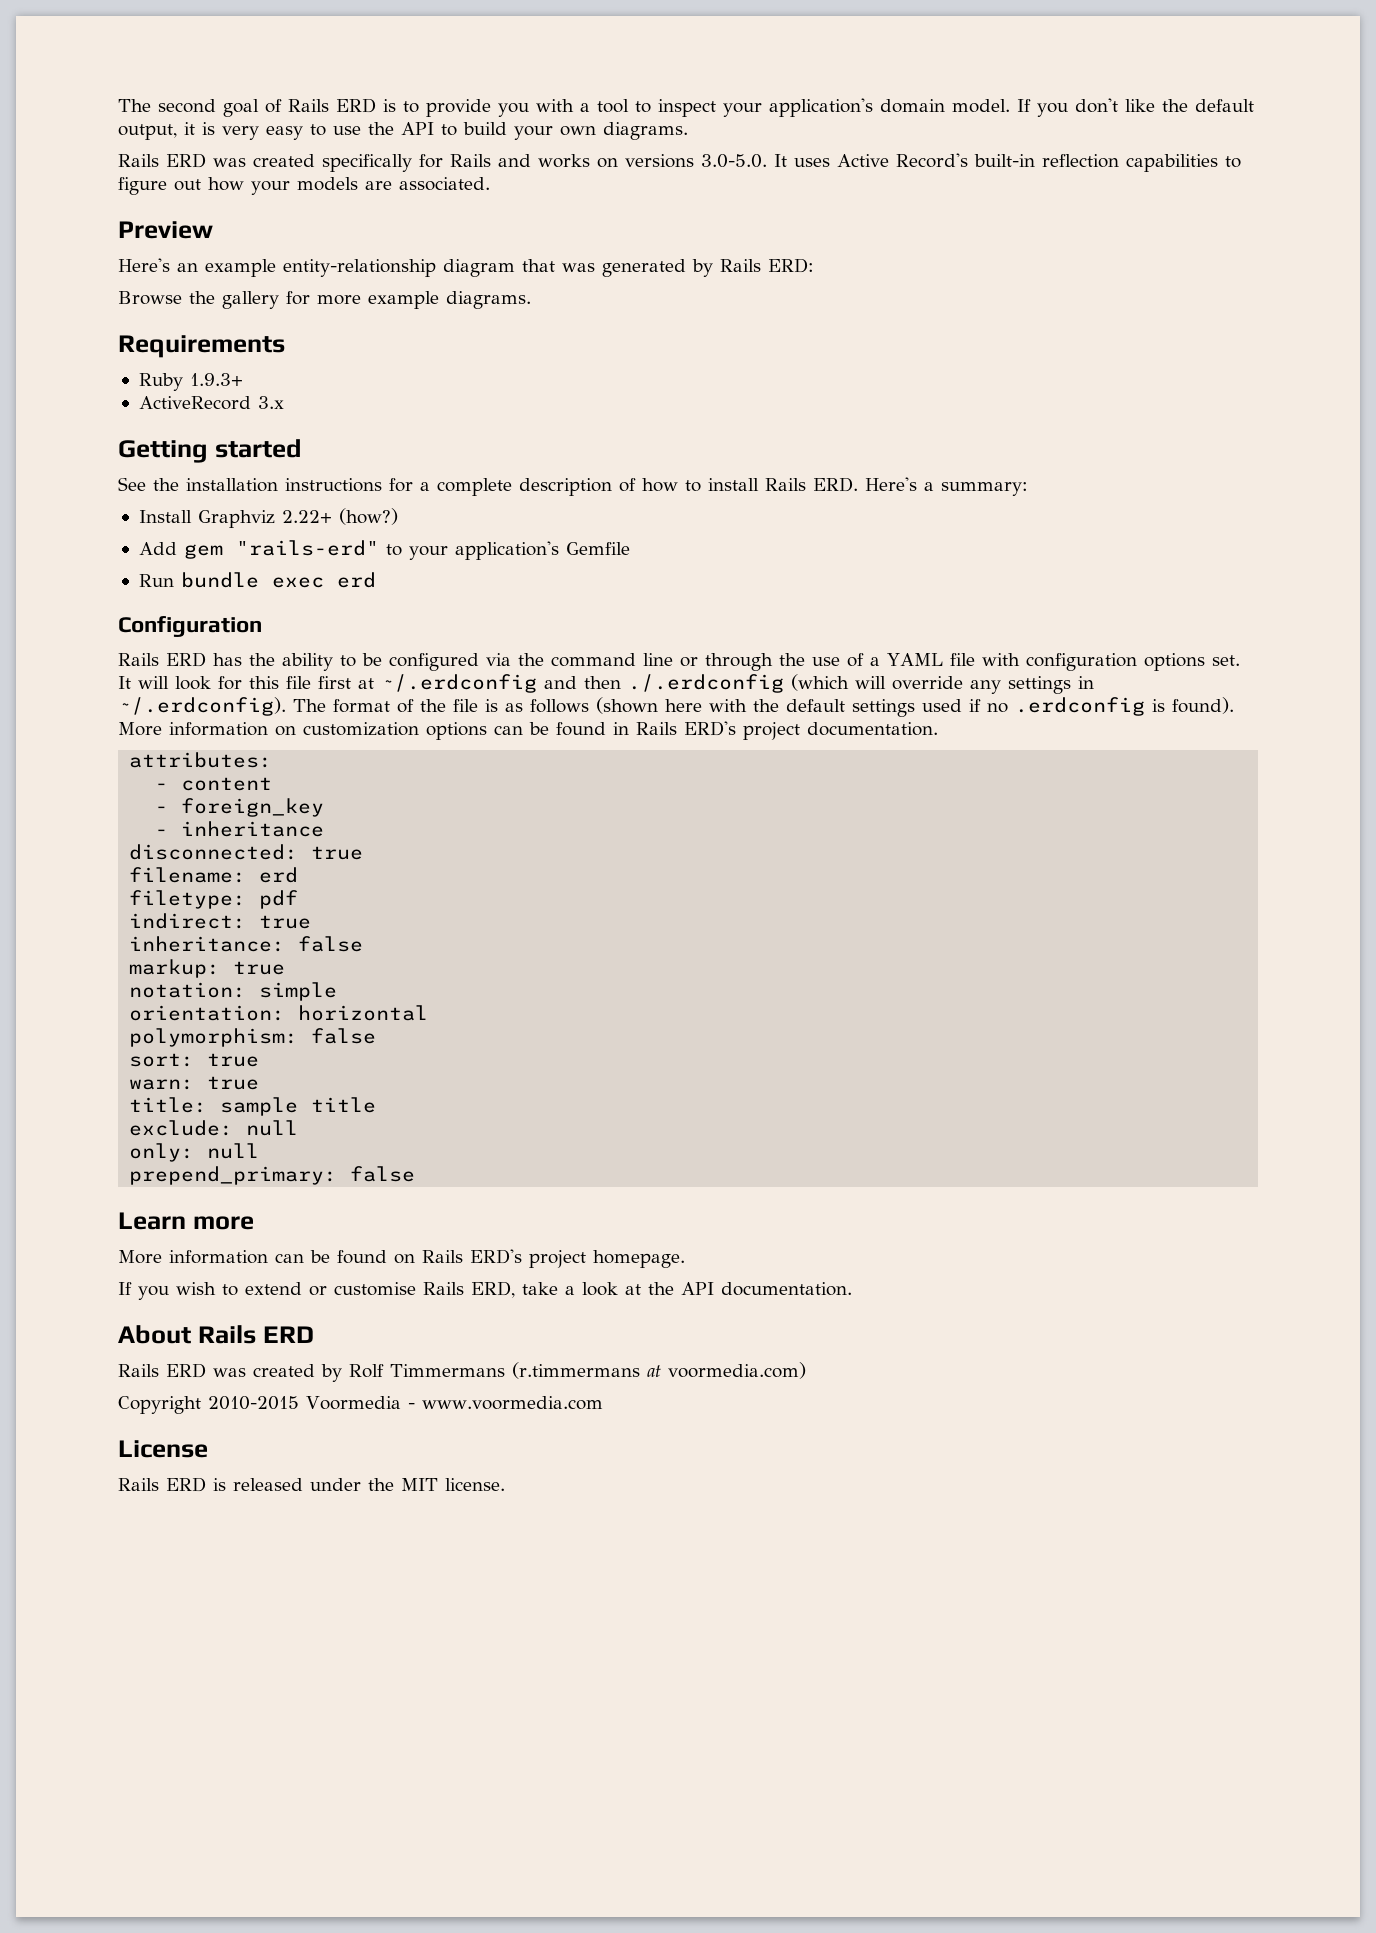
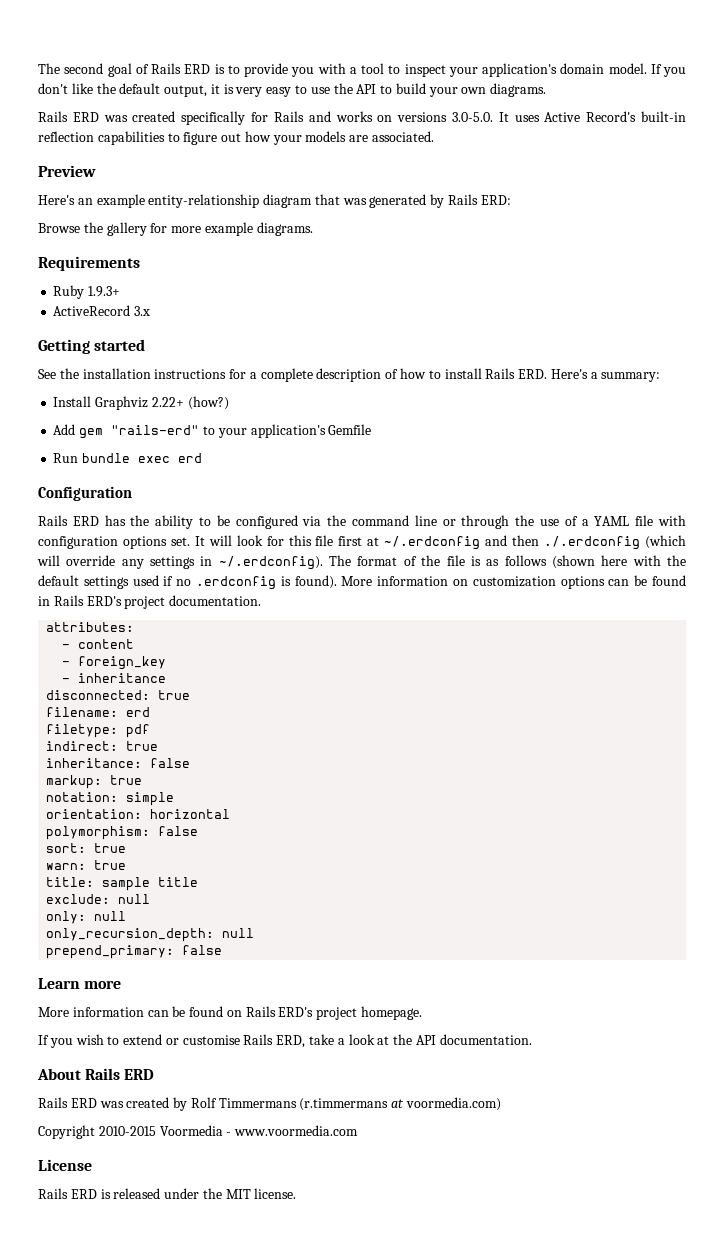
(260, 1151) none -> [46,928,255,942] // only_recursion_depth: null

